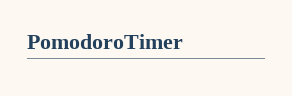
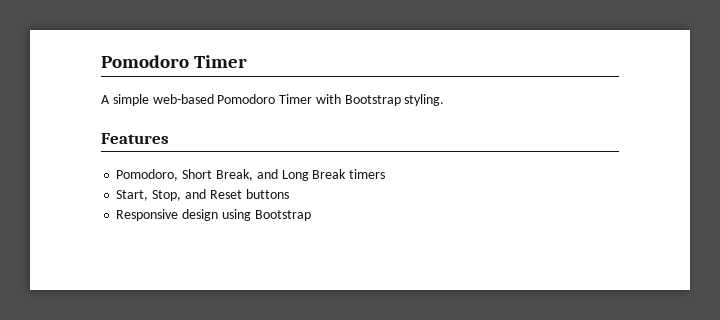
[27,34,183,49] PomodoroTimer -> [101,55,248,68] [101,94,445,106] [101,133,169,144] [116,169,386,181] [116,189,289,201] [116,209,311,221] Pomodoro Timer // A simple web-based Pomodoro Timer with Bootstrap styling. // Features // Pomodoro, Short Break, and Long Break timers // Start, Stop, and Reset buttons // Responsive design using Bootstrap

